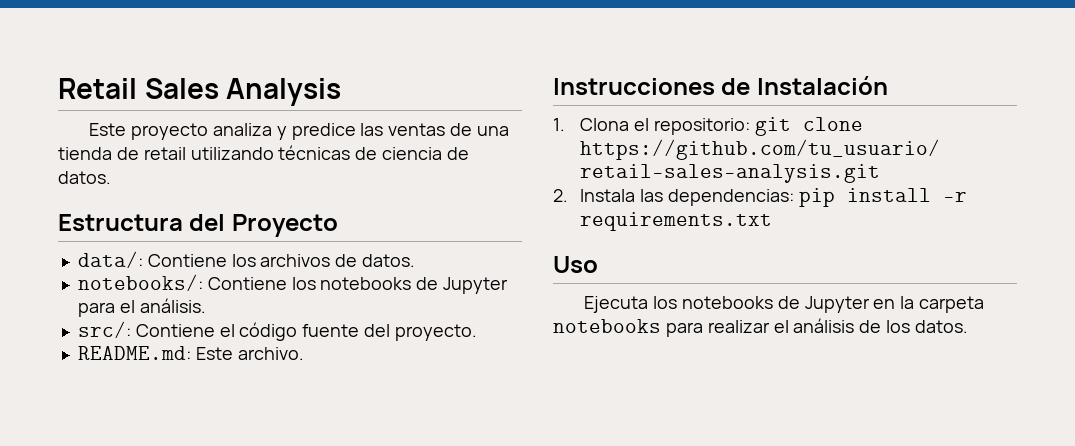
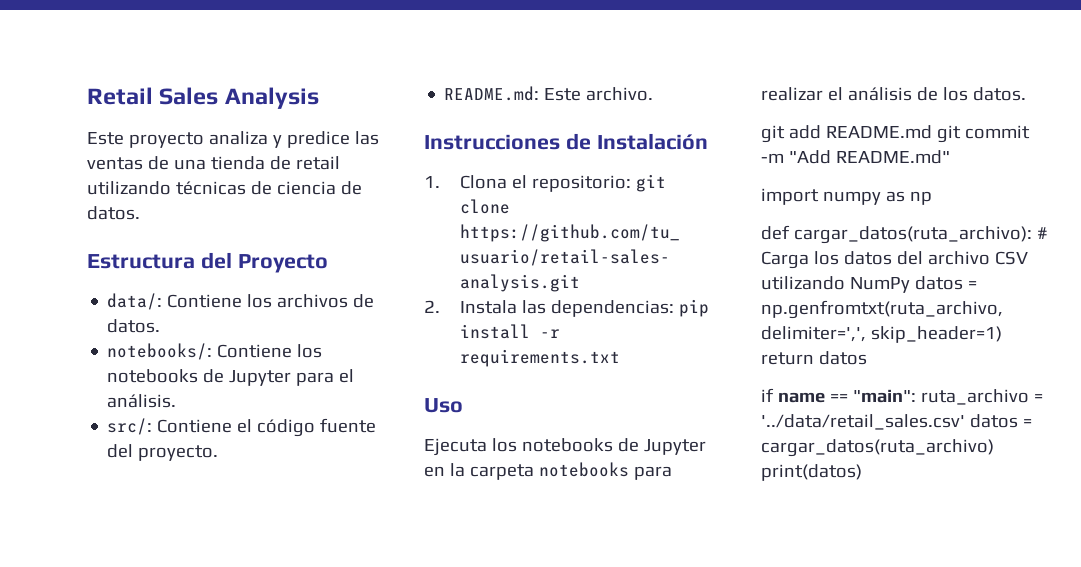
(969, 326) none -> [761,125,1030,143] [761,150,950,164] [761,188,932,205] [761,225,1048,244] [761,251,1028,269] [761,276,977,293] [761,300,1003,319] [761,326,1002,343] [761,351,867,365] [761,388,1043,405] [761,414,1032,430] [761,439,994,457] [761,464,862,481] // git add README.md git commit -m "Add README.md" // import numpy as np // def cargar_datos(ruta_archivo): # Carga los datos del archivo CSV utilizando NumPy datos = np.genfromtxt(ruta_archivo, delimiter=',', skip_header=1) return datos // if name == "main": ruta_archivo = '../data/retail_sales.csv' datos = cargar_datos(ruta_archivo) print(datos)

